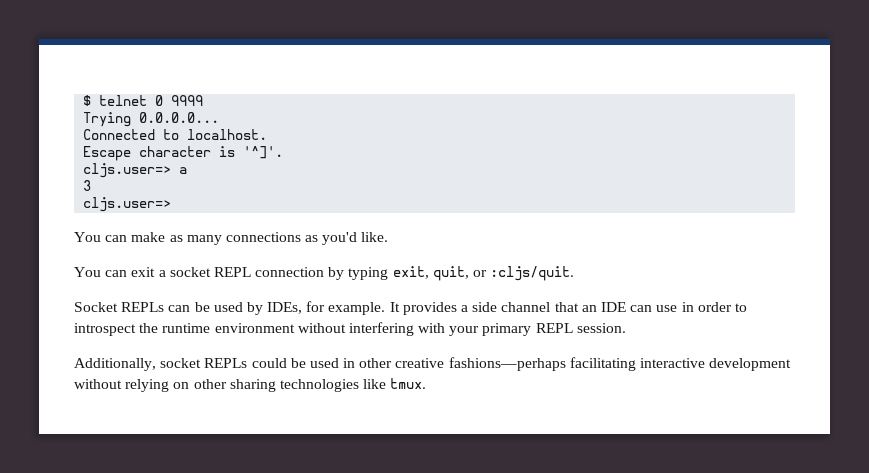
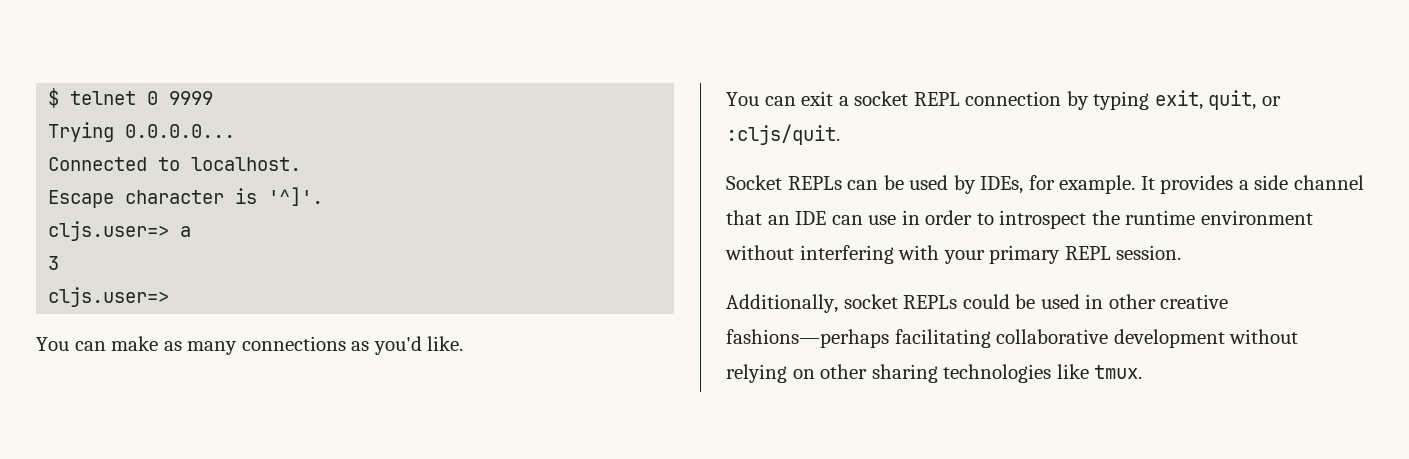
[640,358,706,368] interactive -> [996,329,1109,344] collaborative

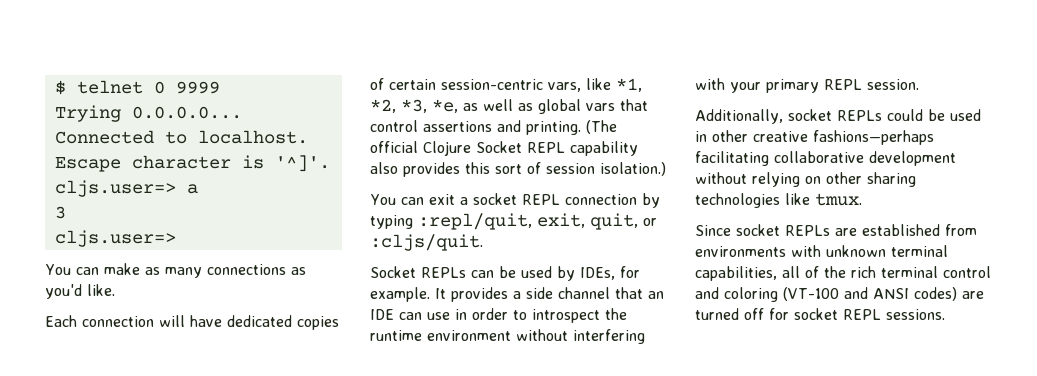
(464, 343) none -> [45,315,339,330] [370,78,642,92] [370,99,648,114] [370,120,617,135] [370,141,638,156] [370,162,666,177] // Each connection will have dedicated copies of certain session-centric vars, like *1, *2, *3, *e, as well as global vars that control assertions and printing. (The official Clojure Socket REPL capability also provides this sort of session isolation.)
(1150, 100) none -> [418,213,532,230] :repl/quit,
(1143, 372) none -> [695,224,977,236] [695,245,948,257] [695,266,991,281] [695,287,984,302] [695,308,945,320] // Since socket REPLs are established from environments with unknown terminal capabilities, all of the rich terminal control and coloring (VT-100 and ANSI codes) are turned off for socket REPL sessions.

